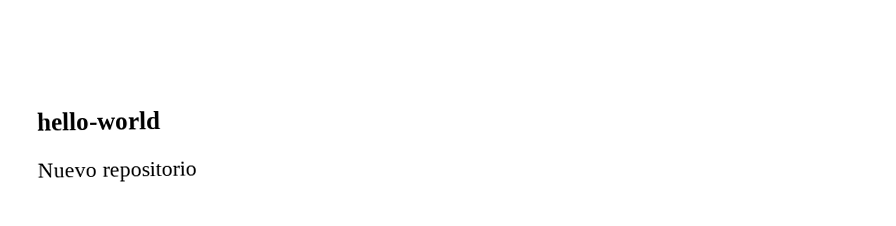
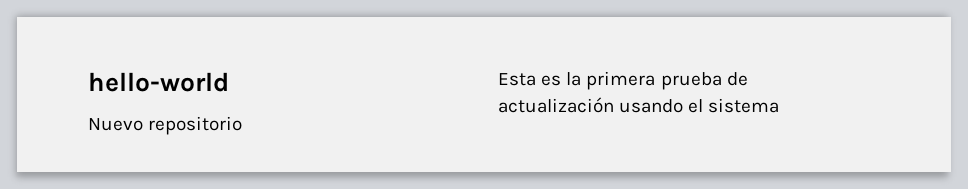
(197, 171) none -> [498,71,748,90] [498,97,780,113] // Esta es la primera prueba de actualización usando el sistema

